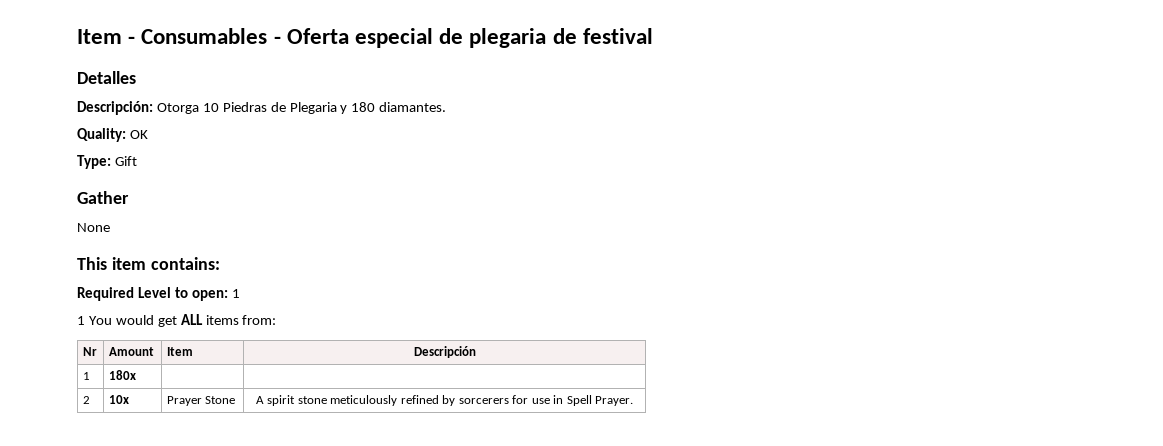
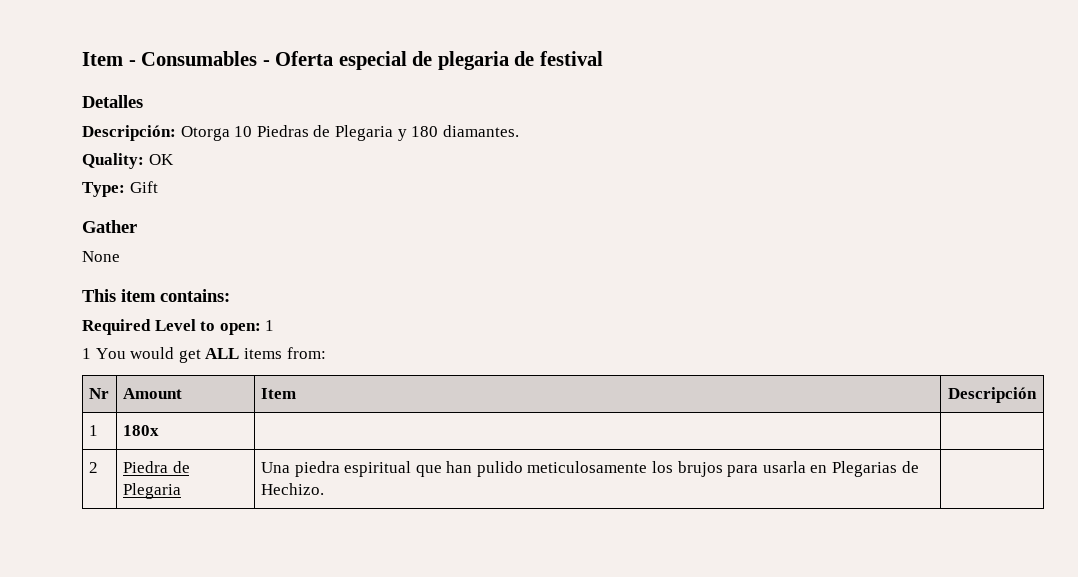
[108,395,129,404] [166,396,236,406] [255,395,634,406] 10x | Prayer Stone | A spirit stone meticulously refined by sorcerers for use in Spell Prayer. -> [122,461,190,473] [122,483,181,499] [260,461,919,477] [260,483,324,495] Piedra de Plegaria | Una piedra espiritual que han pulido meticulosamente los brujos para usarla en Plegarias de Hechizo. |

